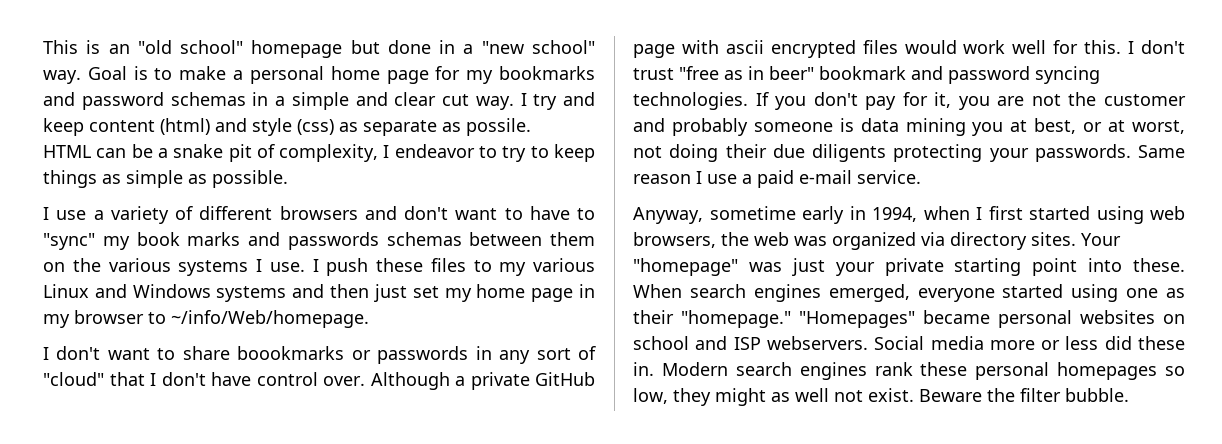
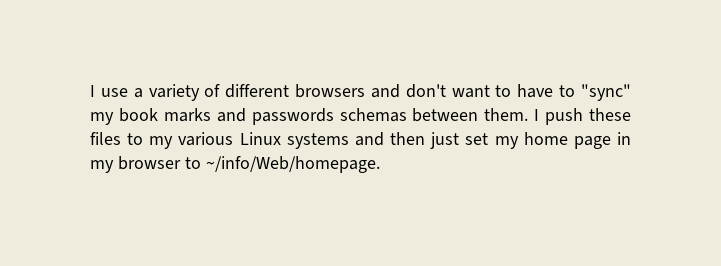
[43,40,595,58] [43,66,595,84] [43,92,595,110] [43,118,531,136] [43,144,596,162] [43,170,288,188] This is an "old school" homepage but done in a "new school" way. Goal is to make a personal home page for my bookmarks and password schemas in a simple and clear cut way. I try and keep content (html) and style (css) as separate as possile. // HTML can be a snake pit of complexity, I endeavor to try to keep things as simple as possible. // -> (90, 91) none
[550,232,595,246] [43,258,305,276] them on the various systems I use. -> [484,108,529,121] them.
[94,284,211,298] and Windows -> (281, 138) none
[43,346,596,364] [43,372,595,390] [633,40,1186,58] [633,66,1100,84] [633,92,1186,110] [633,118,1186,136] [633,144,1185,162] [633,170,921,188] [633,206,1185,224] [633,232,1121,250] [633,258,1185,276] [633,284,1185,302] [633,310,1185,328] [633,336,1185,350] [633,362,1185,380] [633,388,1129,406] // I don't want to share boookmarks or passwords in any sort of "cloud" that I don't have control over. Although a private GitHub page with ascii encrypted files would work well for this. I don't trust "free as in beer" bookmark and password syncing technologies. If you don't pay for it, you are not the customer and probably someone is data mining you at best, or at worst, not doing their due diligents protecting your passwords. Same reason I use a paid e-mail service. // Anyway, sometime early in 1994, when I first started using web browsers, the web was organized via directory sites. Your "homepage" was just your private starting point into these. When search engines emerged, everyone started using one as their "homepage." "Homepages" became personal websites on school and ISP webservers. Social media more or less did these in. Modern search engines rank these personal homepages so low, they might as well not exist. Beware the filter bubble. -> (380, 164) none

